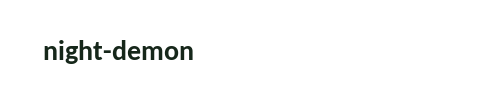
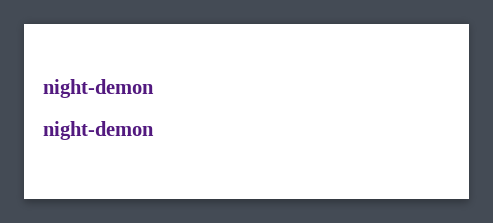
[43,40,194,64] night-demon -> [43,79,154,98] [43,121,154,140] night-demon // night-demon

